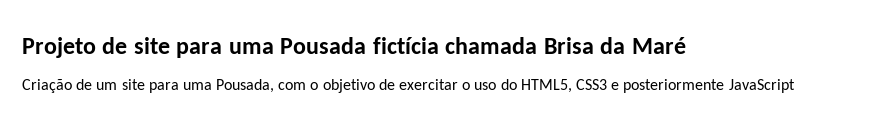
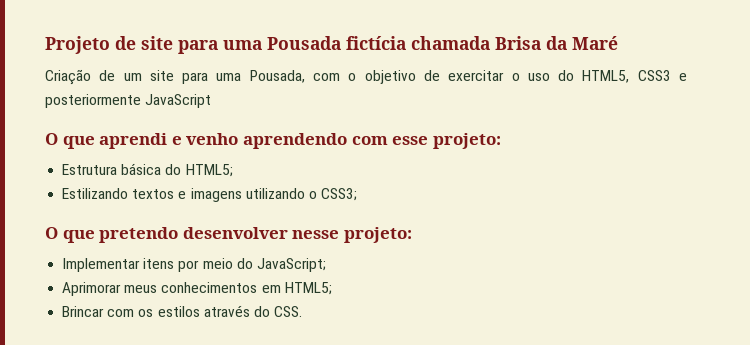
(795, 86) none -> [45,133,501,149] [62,163,233,177] [62,188,358,202] [45,227,412,243] [62,258,326,272] [62,282,332,296] [62,305,303,317] // O que aprendi e venho aprendendo com esse projeto: // Estrutura básica do HTML5; // Estilizando textos e imagens utilizando o CSS3; // O que pretendo desenvolver nesse projeto: // Implementar itens por meio do JavaScript; // Aprimorar meus conhecimentos em HTML5; // Brincar com os estilos através do CSS.

